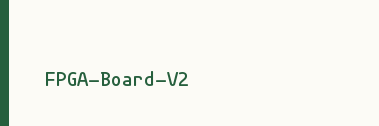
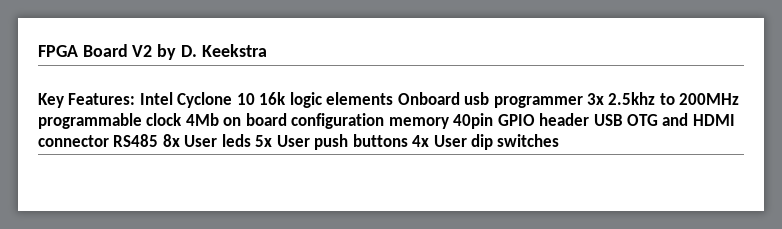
[45,71,189,86] FPGA-Board-V2 -> [38,44,267,60] [38,92,740,108] [38,113,735,129] [38,134,560,150] FPGA Board V2 by D. Keekstra // Key Features: Intel Cyclone 10 16k logic elements Onboard usb programmer 3x 2.5khz to 200MHz programmable clock 4Mb on board configuration memory 40pin GPIO header USB OTG and HDMI connector RS485 8x User leds 5x User push buttons 4x User dip switches

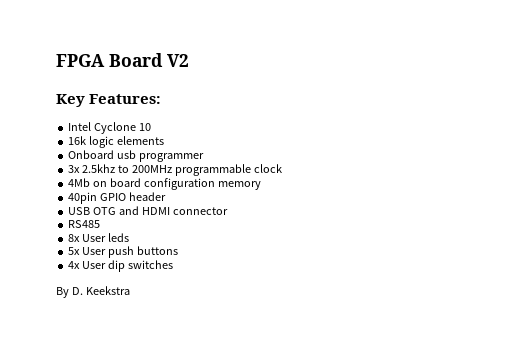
[157,44,267,60] by D. Keekstra -> (189, 60) none
(136, 99) none -> (162, 99) //
(255, 99) none -> (152, 127) //
(394, 98) none -> (165, 140) //
(583, 102) none -> (205, 157) //
(183, 119) none -> (282, 168) //
(449, 123) none -> (261, 185) //
(590, 119) none -> (167, 196) //
(109, 141) none -> (228, 211) //
(159, 140) none -> (101, 224) //
(251, 140) none -> (130, 237) //
(408, 140) none -> (179, 250) //
(560, 140) none -> [56,286,130,298] // By D. Keekstra

